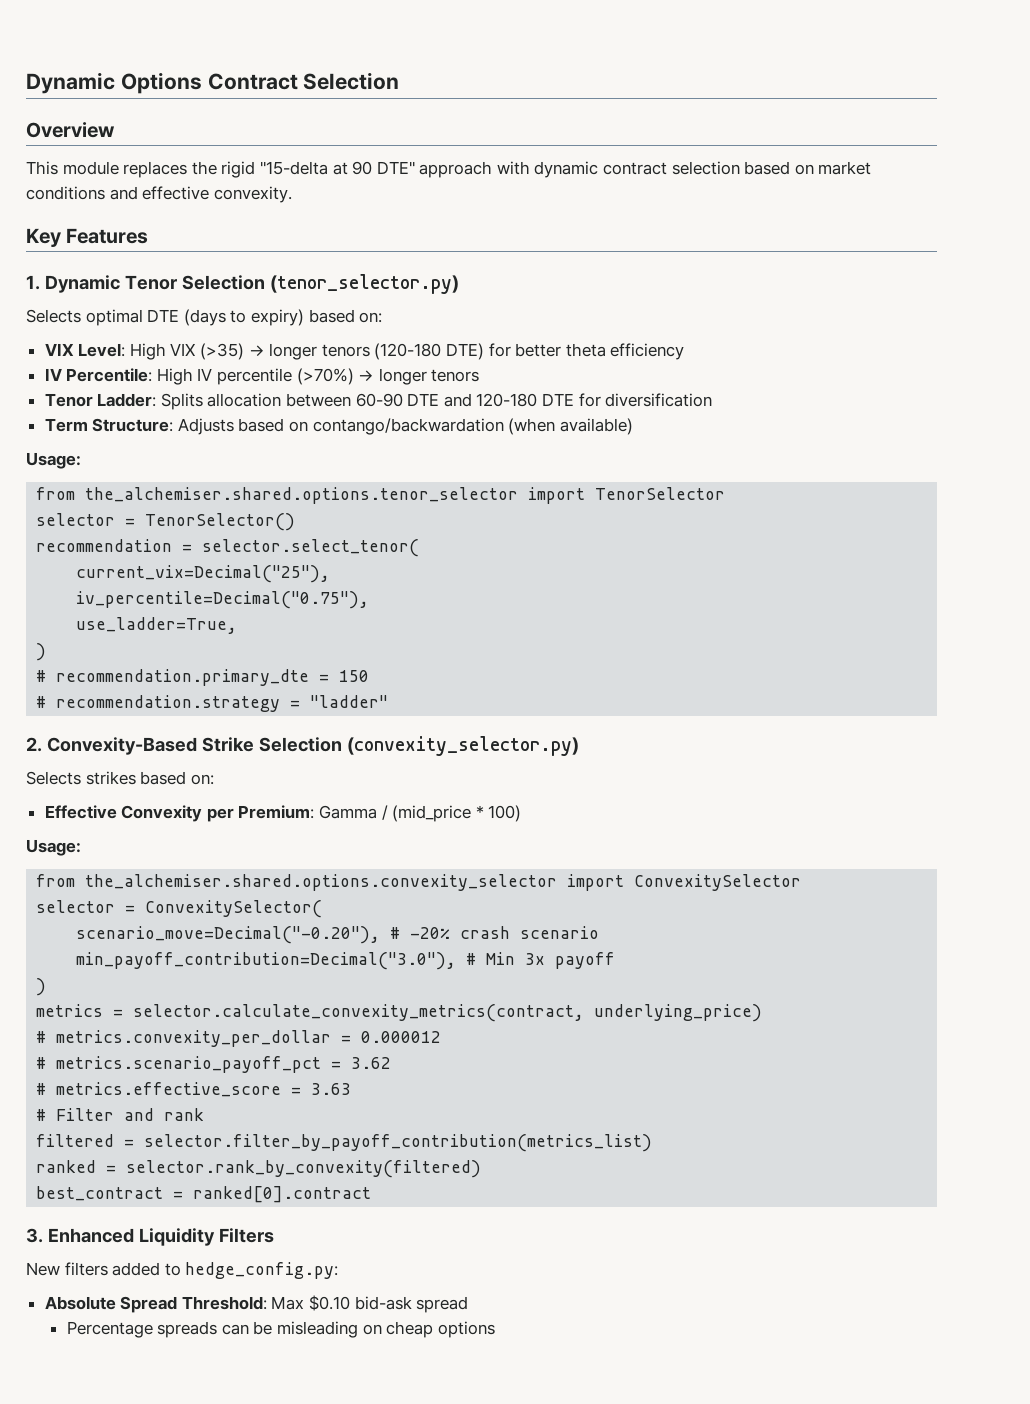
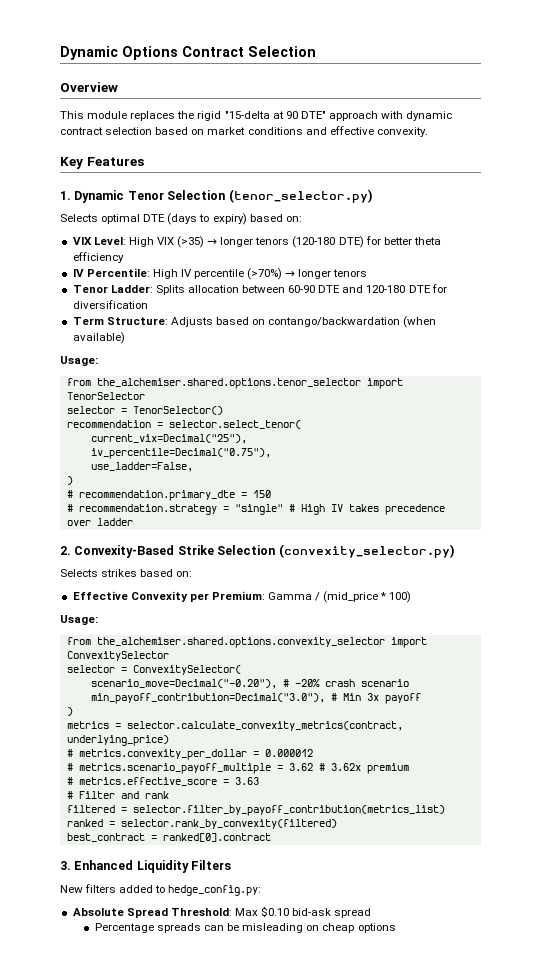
[76,617,238,634] use_ladder=True, -> [90,462,193,472] use_ladder=False,
[310,695,389,708] "ladder" -> [234,504,445,515] [66,518,133,526] "single" # High IV takes precedence over ladder
[56,1056,322,1073] metrics.scenario_payoff_pct -> [78,763,271,774] metrics.scenario_payoff_multiple
(392, 1063) none -> [318,763,409,774] # 3.62x premium

